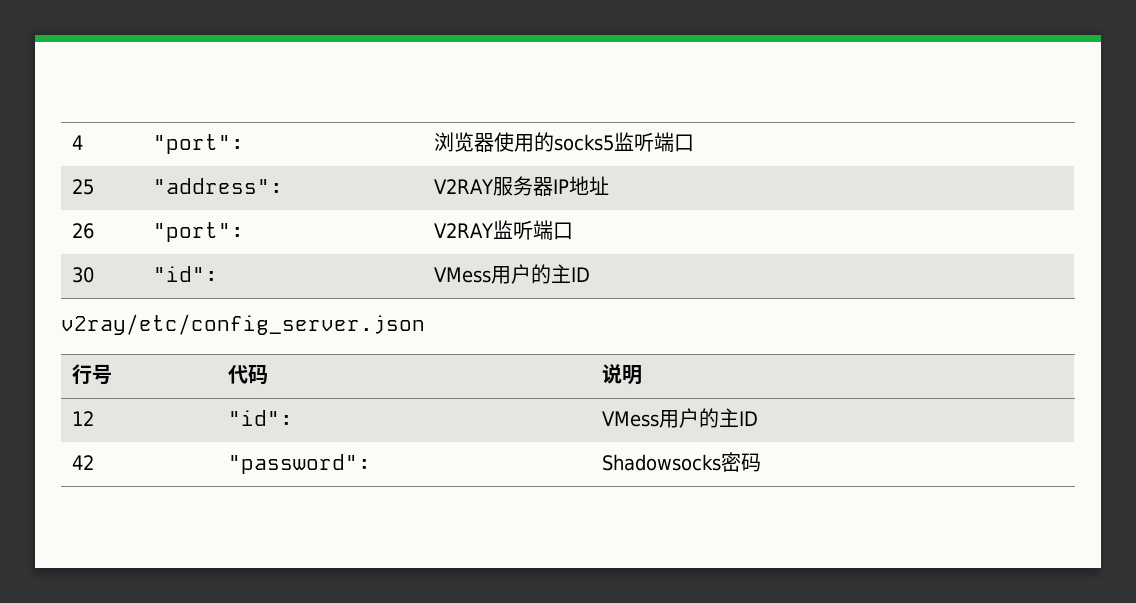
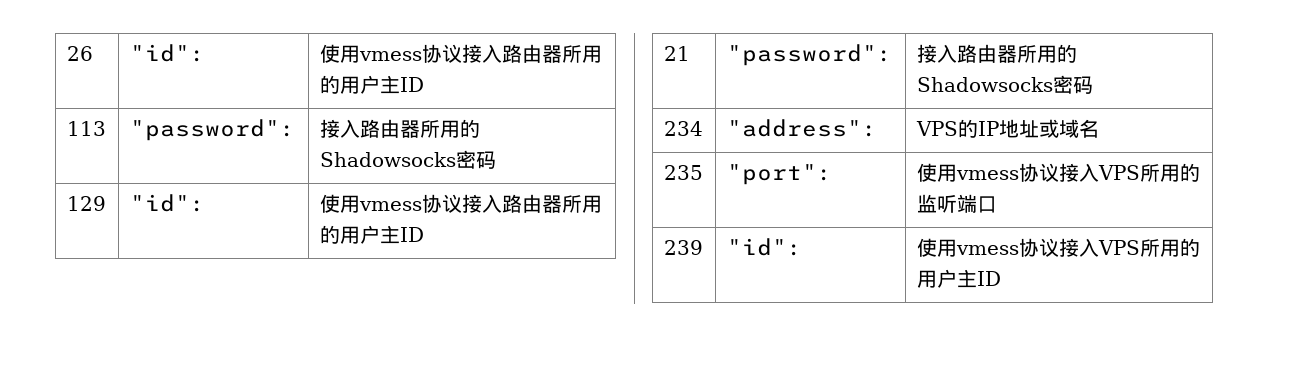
[71,135,83,150] [152,134,244,154] [433,132,694,152] [71,179,94,195] [152,178,283,194] [433,176,609,196] [71,223,94,239] [152,222,244,242] [433,220,573,240] [71,267,94,283] [152,266,218,282] [433,264,590,284] [61,314,425,335] [71,364,112,385] [227,364,268,385] [601,364,642,385] [71,411,94,426] [227,410,293,426] [601,408,758,428] [71,455,94,470] [227,454,371,474] [601,452,761,472] 4 | "port": | 浏览器使用的socks5监听端口 // 25 | "address": | V2RAY服务器IP地址 // 26 | "port": | V2RAY监听端口 // 30 | "id": | VMess用户的主ID // v2ray/etc/config_server.json // 行号 | 代码 | 说明 // 12 | "id": | VMess用户的主ID // 42 | "password": | Shadowsocks密码 -> [66,46,93,61] [129,44,205,62] [319,44,602,63] [319,75,424,94] [66,121,106,136] [129,119,295,141] [319,119,480,138] [319,150,496,169] [66,196,106,211] [129,194,205,212] [319,194,602,213] [319,225,424,244] [663,46,690,61] [726,44,892,66] [916,44,1077,63] [916,75,1093,94] [663,121,703,136] [726,119,877,137] [915,119,1099,138] [663,165,703,180] [726,164,832,185] [916,163,1200,182] [916,194,997,213] [663,240,703,255] [726,238,802,256] [916,238,1200,257] [916,269,1001,288] 26 | "id": | 使用vmess协议接入路由器所用的用户主ID // 113 | "password": | 接入路由器所用的Shadowsocks密码 // 129 | "id": | 使用vmess协议接入路由器所用的用户主ID // 21 | "password": | 接入路由器所用的Shadowsocks密码 // 234 | "address": | VPS的IP地址或域名 // 235 | "port": | 使用vmess协议接入VPS所用的监听端口 // 239 | "id": | 使用vmess协议接入VPS所用的用户主ID

